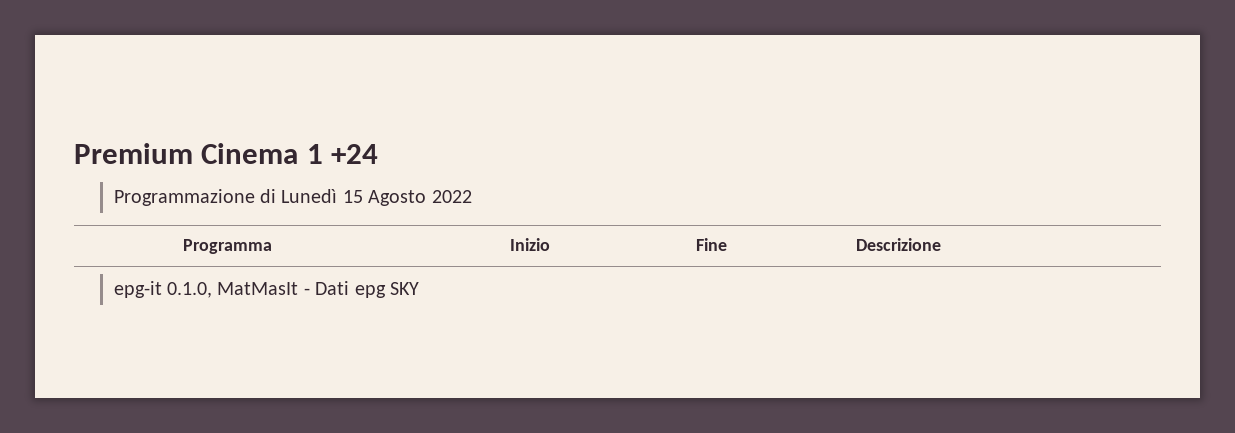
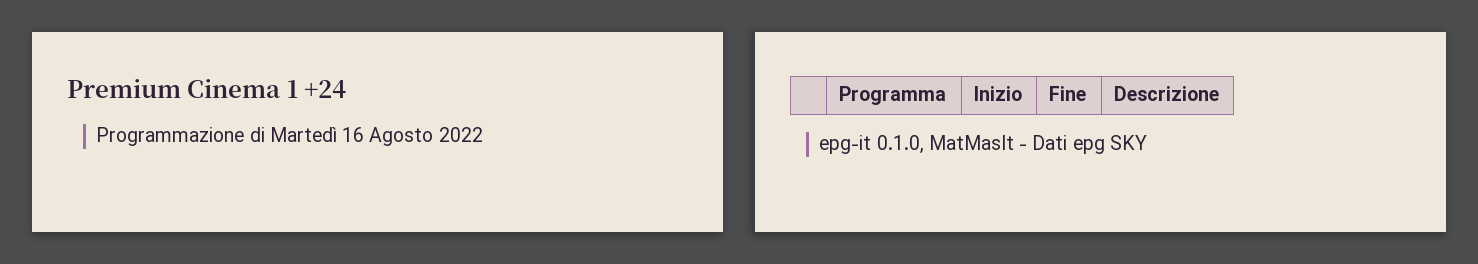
[281,189,363,203] Lunedì 15 -> [269,127,365,142] Martedì 16

